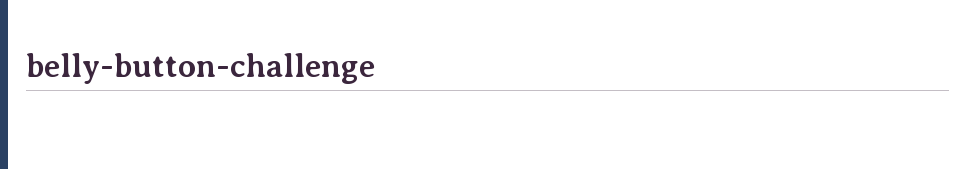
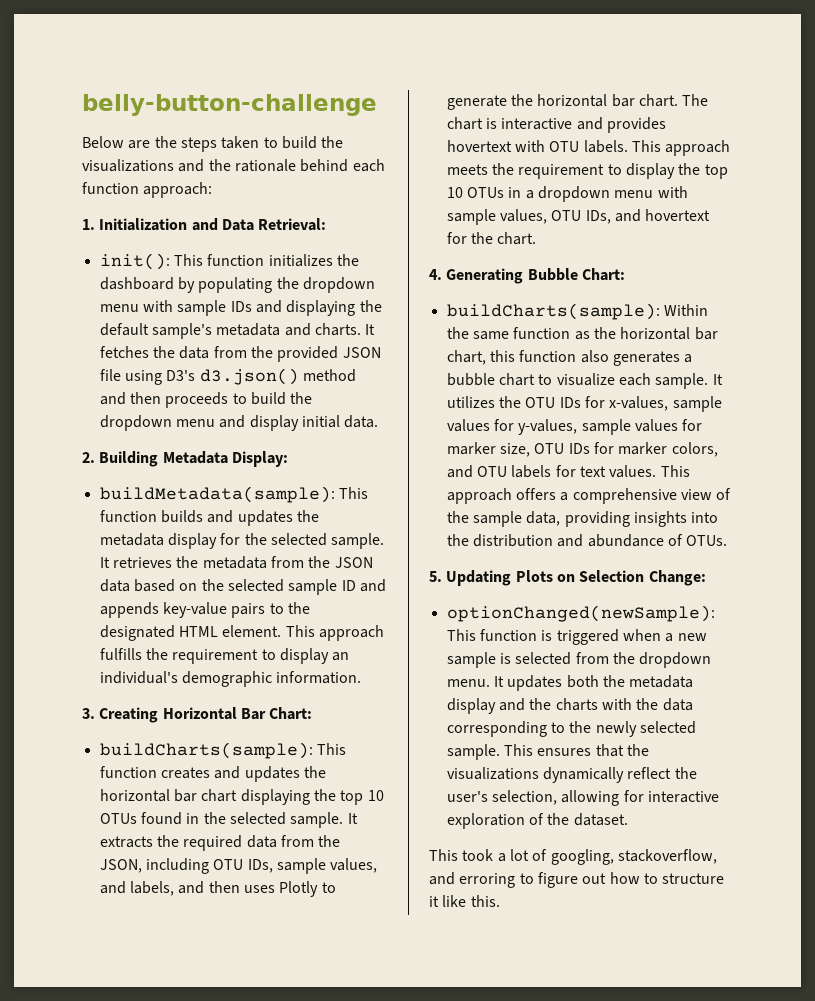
(375, 68) none -> [82,136,344,152] [82,159,385,172] [82,182,213,198] [82,218,327,231] [99,253,359,270] [99,277,375,293] [99,300,382,316] [99,323,376,339] [99,346,381,362] [99,368,356,385] [99,392,313,408] [99,415,379,431] [82,451,288,467] [99,486,368,503] [99,510,319,526] [99,533,385,549] [99,556,373,569] [99,579,386,595] [99,602,310,618] [99,625,384,641] [99,648,350,664] [99,671,362,687] [82,707,313,723] [99,742,346,759] [99,766,326,782] [99,789,384,805] [99,812,358,828] [99,835,341,851] [99,858,378,874] [99,881,336,897] [446,94,709,110] [446,117,666,133] [446,140,731,156] [446,163,728,179] [446,186,688,202] [446,209,711,225] [446,232,537,245] [429,268,625,284] [446,303,708,320] [446,327,718,340] [446,350,693,366] [446,373,723,389] [446,396,722,412] [446,419,703,435] [446,442,718,457] [446,465,690,478] [446,488,732,504] [446,511,719,527] [446,534,728,547] [429,570,706,586] [446,605,715,622] [446,629,707,645] [446,652,712,668] [446,675,694,691] [446,698,693,714] [446,721,696,737] [446,744,649,760] [446,767,697,783] [446,790,719,806] [446,813,628,829] [429,849,717,865] [429,872,725,888] [429,895,500,907] // Below are the steps taken to build the visualizations and the rationale behind each function approach: // 1. Initialization and Data Retrieval: // init(): This function initializes the dashboard by populating the dropdown menu with sample IDs and displaying the default sample's metadata and charts. It fetches the data from the provided JSON file using D3's d3.json() method and then proceeds to build the dropdown menu and display initial data. // 2. Building Metadata Display: // buildMetadata(sample): This function builds and updates the metadata display for the selected sample. It retrieves the metadata from the JSON data based on the selected sample ID and appends key-value pairs to the designated HTML element. This approach fulfills the requirement to display an individual's demographic information. // 3. Creating Horizontal Bar Chart: // buildCharts(sample): This function creates and updates the horizontal bar chart displaying the top 10 OTUs found in the selected sample. It extracts the required data from the JSON, including OTU IDs, sample values, and labels, and then uses Plotly to generate the horizontal bar chart. The chart is interactive and provides hovertext with OTU labels. This approach meets the requirement to display the top 10 OTUs in a dropdown menu with sample values, OTU IDs, and hovertext for the chart. // 4. Generating Bubble Chart: // buildCharts(sample): Within the same function as the horizontal bar chart, this function also generates a bubble chart to visualize each sample. It utilizes the OTU IDs for x-values, sample values for y-values, sample values for marker size, OTU IDs for marker colors, and OTU labels for text values. This approach offers a comprehensive view of the sample data, providing insights into the distribution and abundance of OTUs. // 5. Updating Plots on Selection Change: // optionChanged(newSample): This function is triggered when a new sample is selected from the dropdown menu. It updates both the metadata display and the charts with the data corresponding to the newly selected sample. This ensures that the visualizations dynamically reflect the user's selection, allowing for interactive exploration of the dataset. // This took a lot of googling, stackoverflow, and erroring to figure out how to structure it like this.

